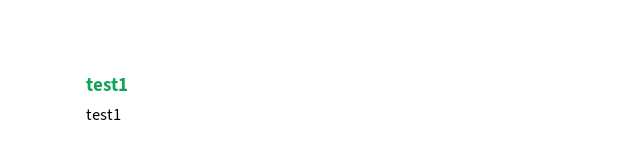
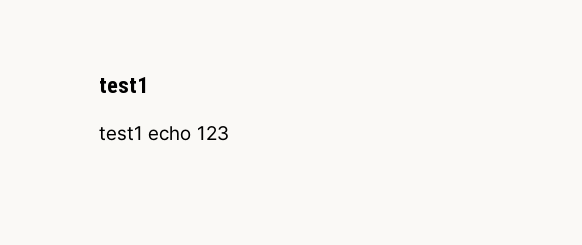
(121, 114) none -> [148,126,229,141] echo 123

